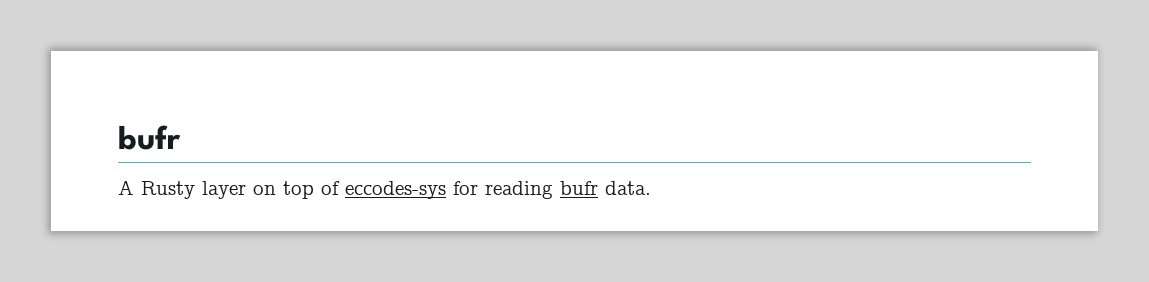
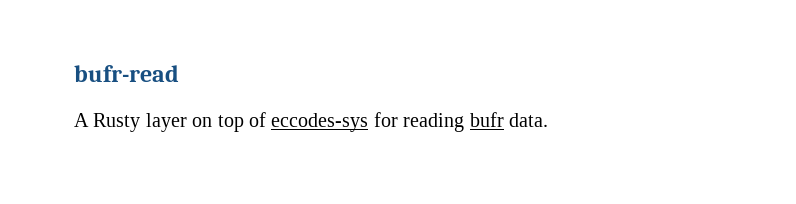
[118,125,181,150] bufr -> [74,65,179,82] bufr-read

